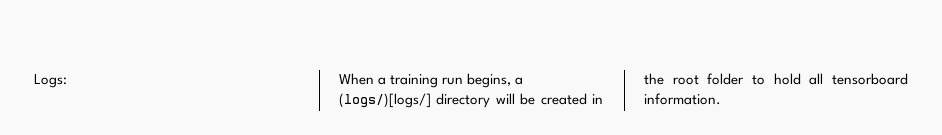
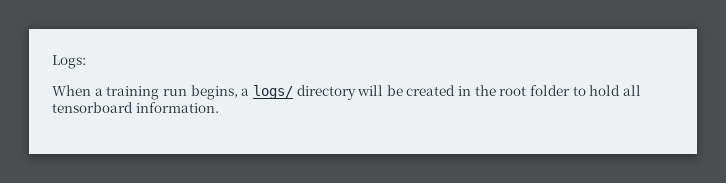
[339,93,431,108] (logs/)[logs/] -> [252,85,293,99] logs/

